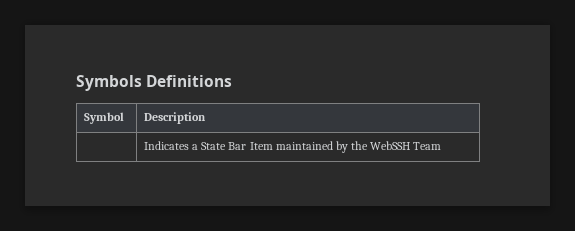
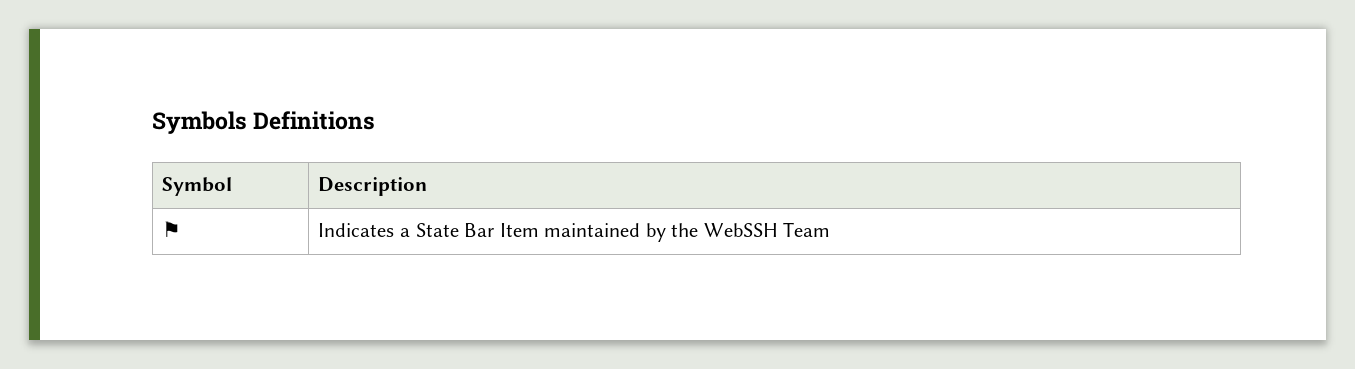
(207, 118) none -> [162,221,182,237] ⚑

